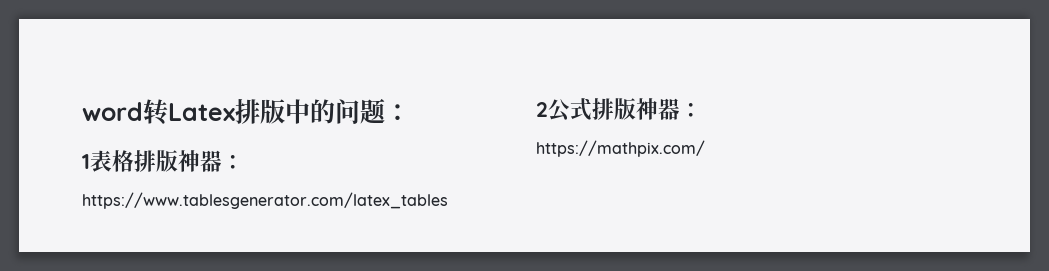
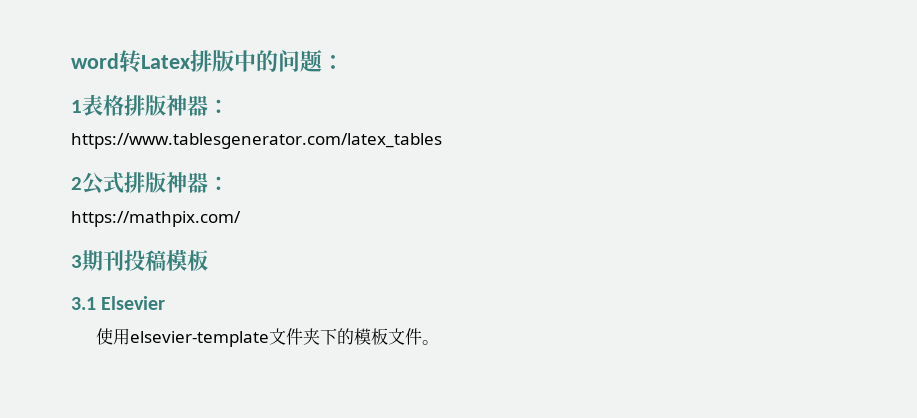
(705, 148) none -> [71,250,208,271] [71,296,166,310] [96,328,440,347] // 3期刊投稿模板 // 3.1 Elsevier // 使用elsevier-template文件夹下的模板文件。

